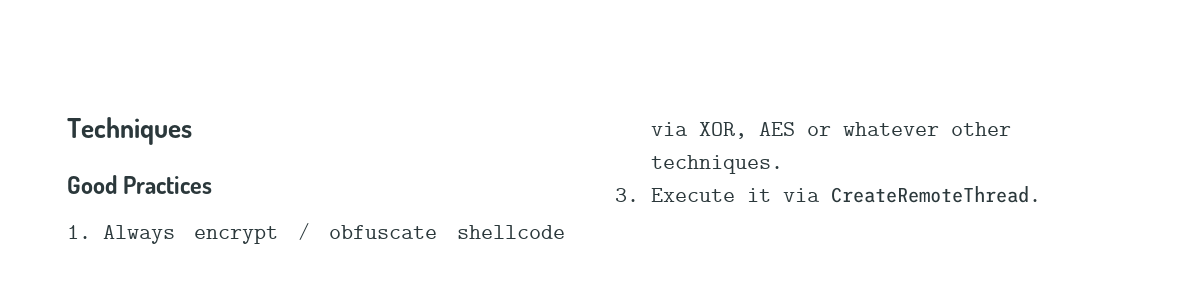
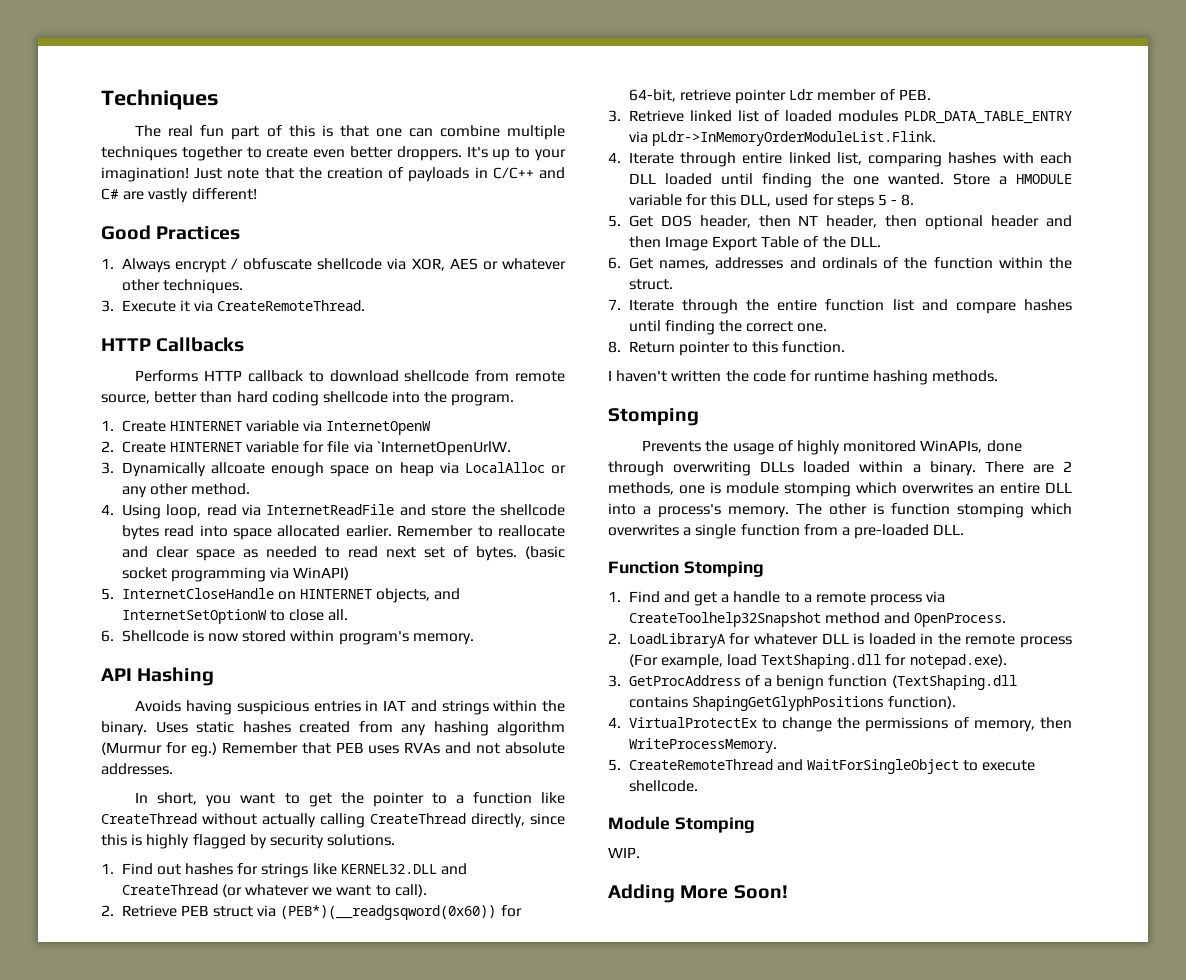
(192, 131) none -> [135,125,565,140] [101,146,567,161] [101,167,565,182] [101,188,257,203] // The real fun part of this is that one can combine multiple techniques together to create even better droppers. It's up to your imagination! Just note that the creation of payloads in C/C++ and C# are vastly different!
(1041, 194) none -> [101,337,245,352] [135,370,565,382] [101,391,515,406] [101,420,432,435] [101,441,511,456] [101,462,566,477] [121,483,251,498] [101,504,565,519] [121,525,565,540] [121,546,565,561] [121,567,350,582] [101,588,461,603] [121,609,349,624] [101,630,474,645] [101,667,215,686] [135,700,565,715] [101,721,565,736] [101,742,565,757] [101,763,173,775] [135,792,565,807] [101,813,565,828] [101,834,396,849] [101,863,468,878] [121,884,427,897] [101,905,522,920] [628,89,931,104] [608,110,1072,124] [628,131,936,146] [608,152,1072,167] [628,173,1072,188] [628,194,915,209] [608,215,1072,230] [628,236,881,251] [608,257,1072,270] [628,279,673,290] [608,299,1072,314] [628,320,828,335] [608,341,846,356] [608,370,999,385] [608,408,699,426] [642,440,1022,455] [608,461,1072,476] [608,482,1072,497] [608,503,1072,518] [608,524,965,539] [608,561,764,577] [608,591,946,606] [628,612,1007,627] [608,633,1072,648] [628,654,1007,669] [608,675,1017,690] [628,696,957,711] [608,717,1072,732] [628,738,777,753] [608,759,1036,774] [628,780,698,792] [608,816,755,833] [608,847,640,858] [608,884,788,903] // HTTP Callbacks // Performs HTTP callback to download shellcode from remote source, better than hard coding shellcode into the program. // 1. Create HINTERNET variable via InternetOpenW // 2. Create HINTERNET variable for file via `InternetOpenUrlW. // 3. Dynamically allcoate enough space on heap via LocalAlloc or any other method. // 4. Using loop, read via InternetReadFile and store the shellcode bytes read into space allocated earlier. Remember to reallocate and clear space as needed to read next set of bytes. (basic socket programming via WinAPI) // 5. InternetCloseHandle on HINTERNET objects, and InternetSetOptionW to close all. // 6. Shellcode is now stored within program's memory. // API Hashing // Avoids having suspicious entries in IAT and strings within the binary. Uses static hashes created from any hashing algorithm (Murmur for eg.) Remember that PEB uses RVAs and not absolute addresses. // In short, you want to get the pointer to a function like CreateThread without actually calling CreateThread directly, since this is highly flagged by security solutions. // 1. Find out hashes for strings like KERNEL32.DLL and CreateThread (or whatever we want to call). // 2. Retrieve PEB struct via (PEB*)(__readgsqword(0x60)) for 64-bit, retrieve pointer Ldr member of PEB. // 3. Retrieve linked list of loaded modules PLDR_DATA_TABLE_ENTRY via pLdr->InMemoryOrderModuleList.Flink. // 4. Iterate through entire linked list, comparing hashes with each DLL loaded until finding the one wanted. Store a HMODULE variable for this DLL, used for steps 5 - 8. // 5. Get DOS header, then NT header, then optional header and then Image Export Table of the DLL. // 6. Get names, addresses and ordinals of the function within the struct. // 7. Iterate through the entire function list and compare hashes until finding the correct one. // 8. Return pointer to this function. // I haven't written the code for runtime hashing methods. // Stomping // Prevents the usage of highly monitored WinAPIs, done through overwriting DLLs loaded within a binary. There are 2 methods, one is module stomping which overwrites an entire DLL into a process's memory. The other is function stomping which overwrites a single function from a pre-loaded DLL. // Function Stomping // 1. Find and get a handle to a remote process via CreateToolhelp32Snapshot method and OpenProcess. // 2. LoadLibraryA for whatever DLL is loaded in the remote process (For example, load TextShaping.dll for notepad.exe). // 3. GetProcAddress of a benign function (TextShaping.dll contains ShapingGetGlyphPositions function). // 4. VirtualProtectEx to change the permissions of memory, then WriteProcessMemory. // 5. CreateRemoteThread and WaitForSingleObject to execute shellcode. // Module Stomping // WIP. // Adding More Soon!

